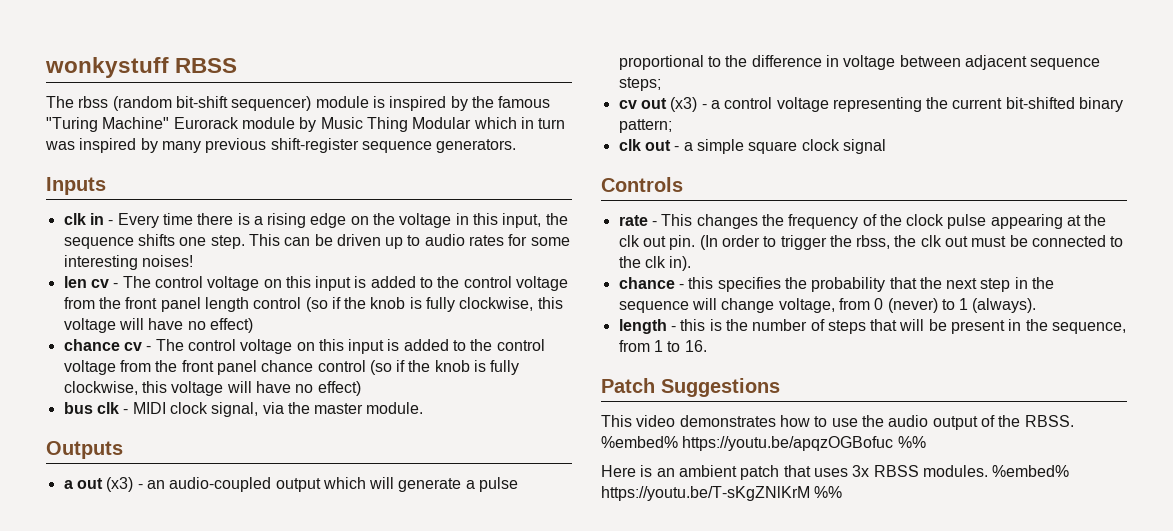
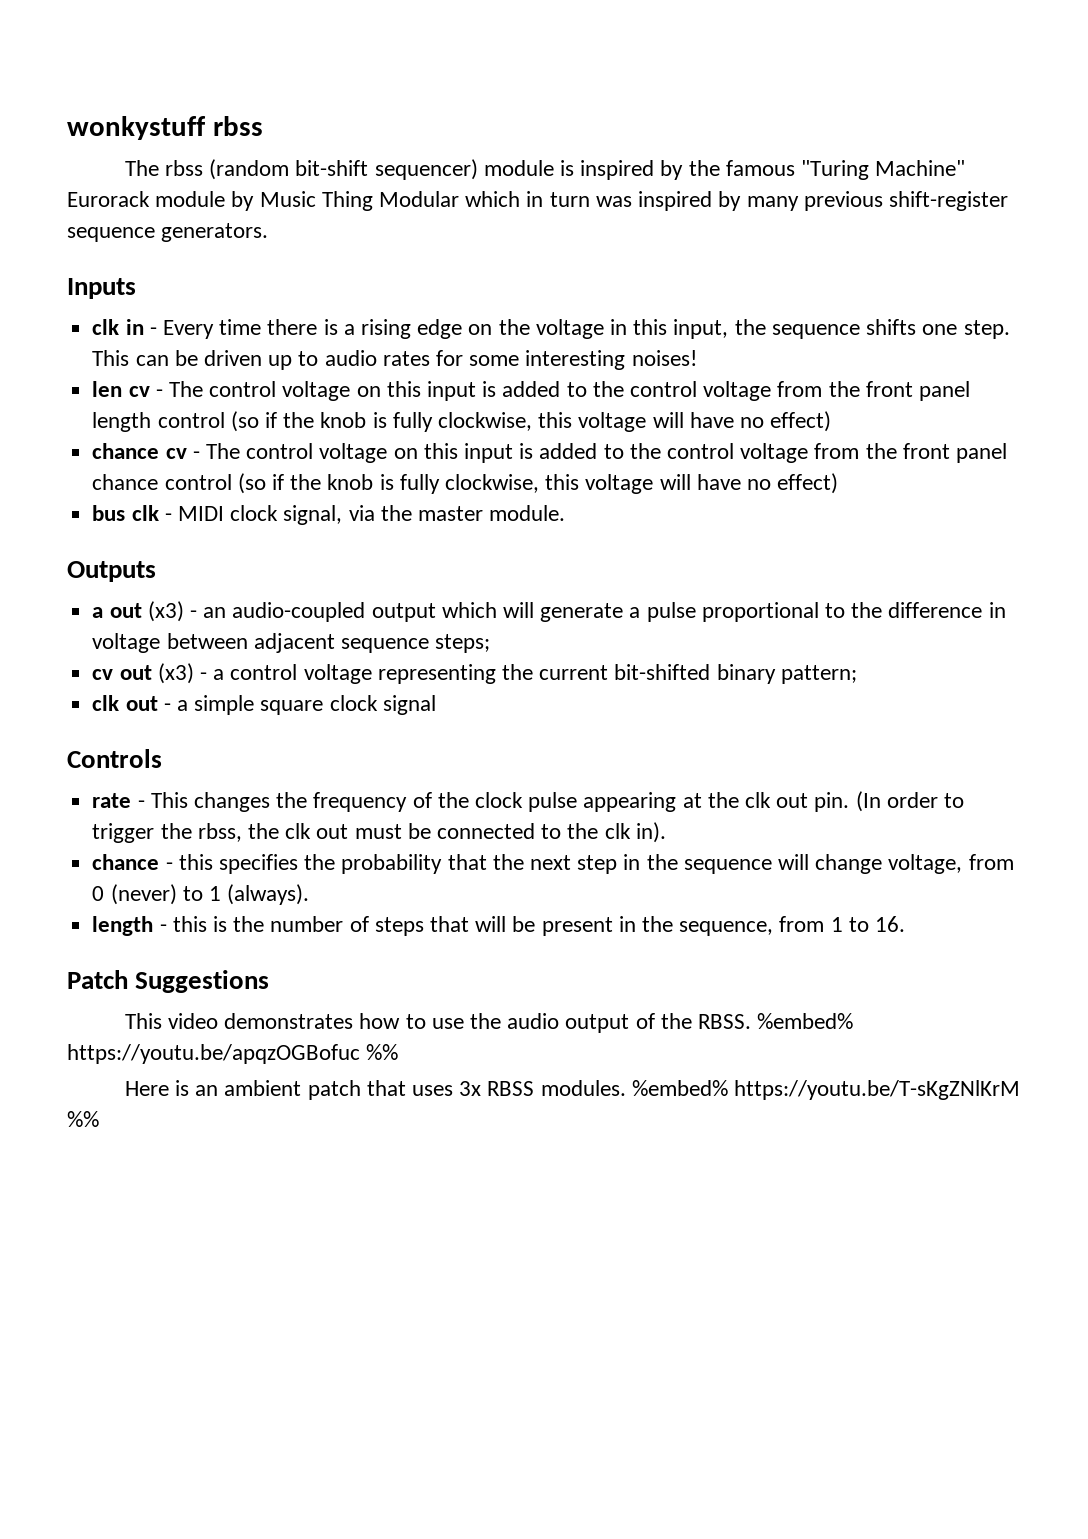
[175,58,238,73] RBSS -> [212,116,263,136] rbss

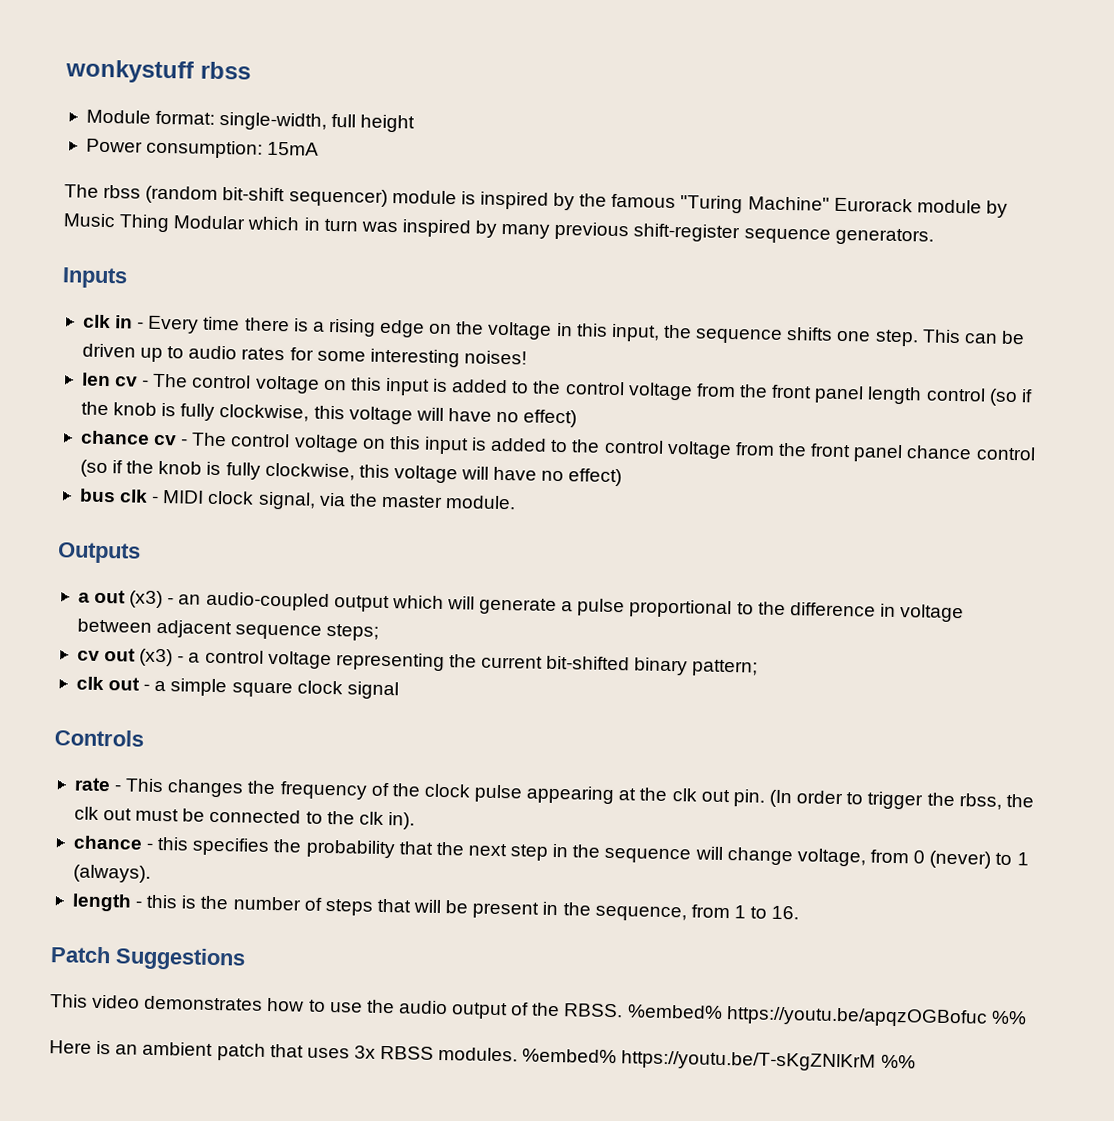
(263, 126) none -> [85,109,416,133] [85,138,320,159] // Module format: single-width, full height // Power consumption: 15mA

